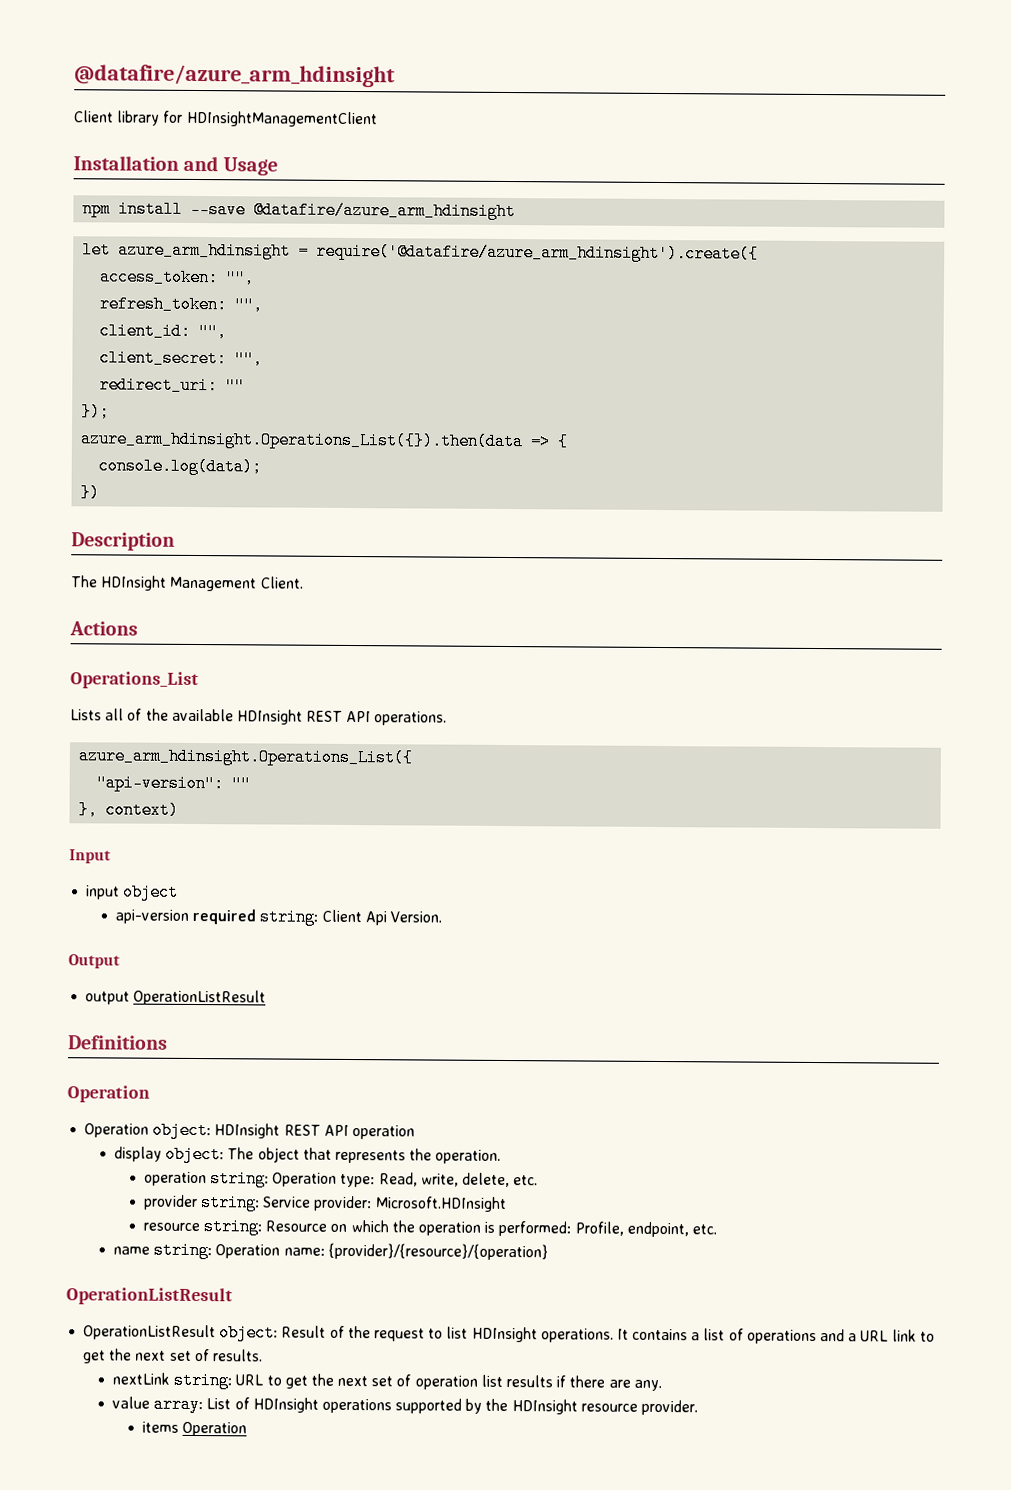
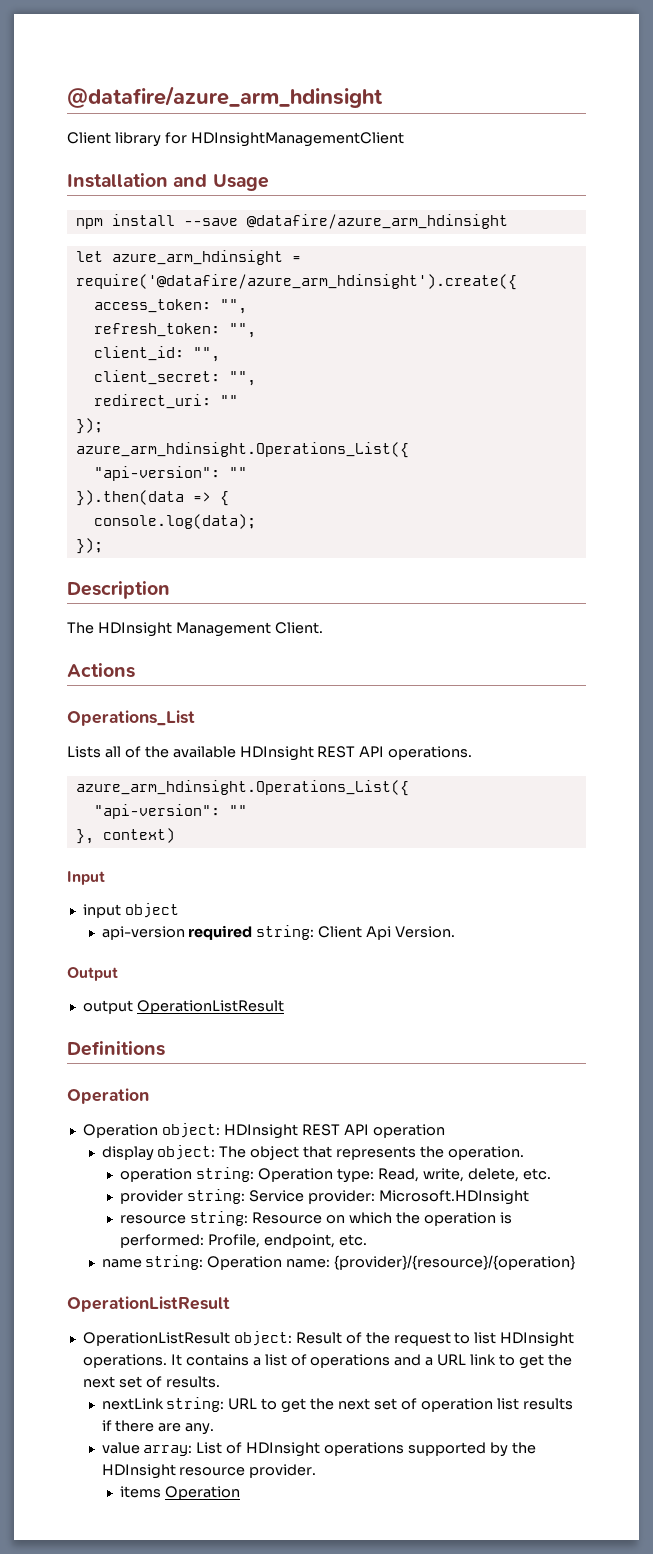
[80,430,525,451] azure_arm_hdinsight.Operations_List({}).then(data -> [75,442,409,458] [93,466,247,481] [75,490,184,506] azure_arm_hdinsight.Operations_List({ // "api-version": "" // }).then(data
[80,484,101,502] }) -> [75,538,103,554] });

